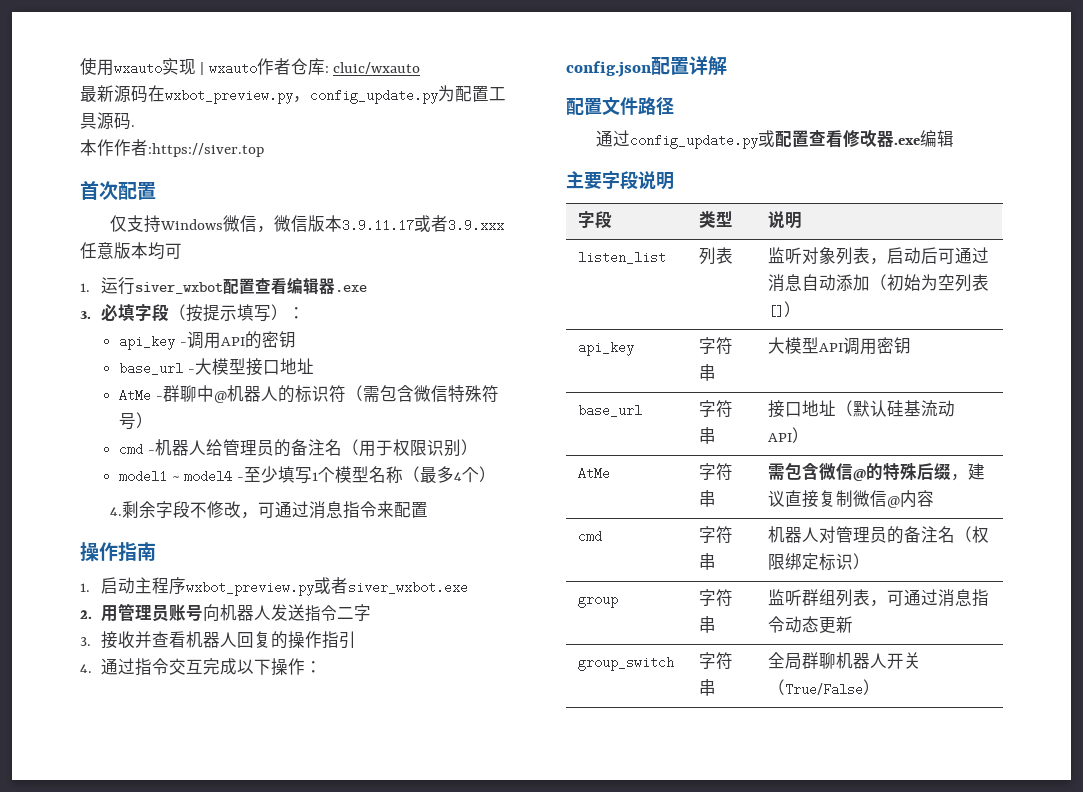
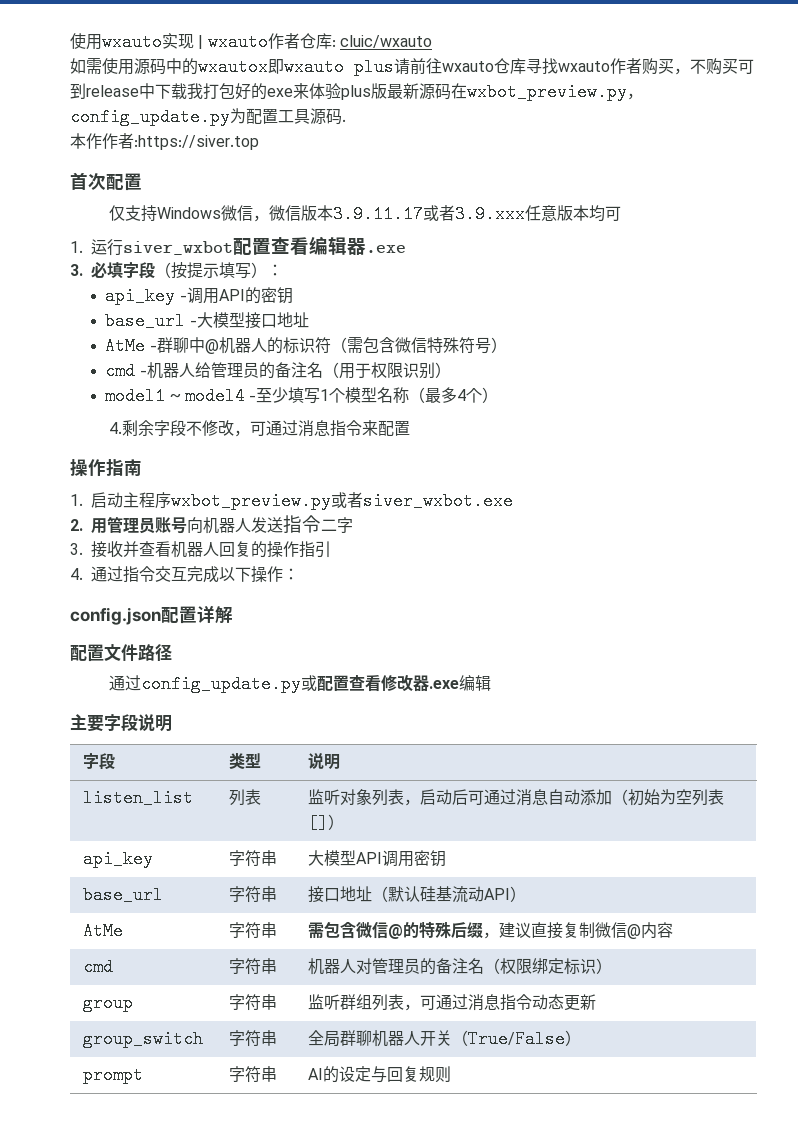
(421, 68) none -> [70,58,754,76] [70,83,387,100] 如需使用源码中的wxautox即wxauto plus请前往wxauto仓库寻找wxauto作者购买，不购买可到release中下载我打包好的exe来体验plus版
(881, 687) none -> [82,1066,143,1084] [228,1066,277,1083] [307,1066,451,1083] // prompt | 字符串 | AI的设定与回复规则

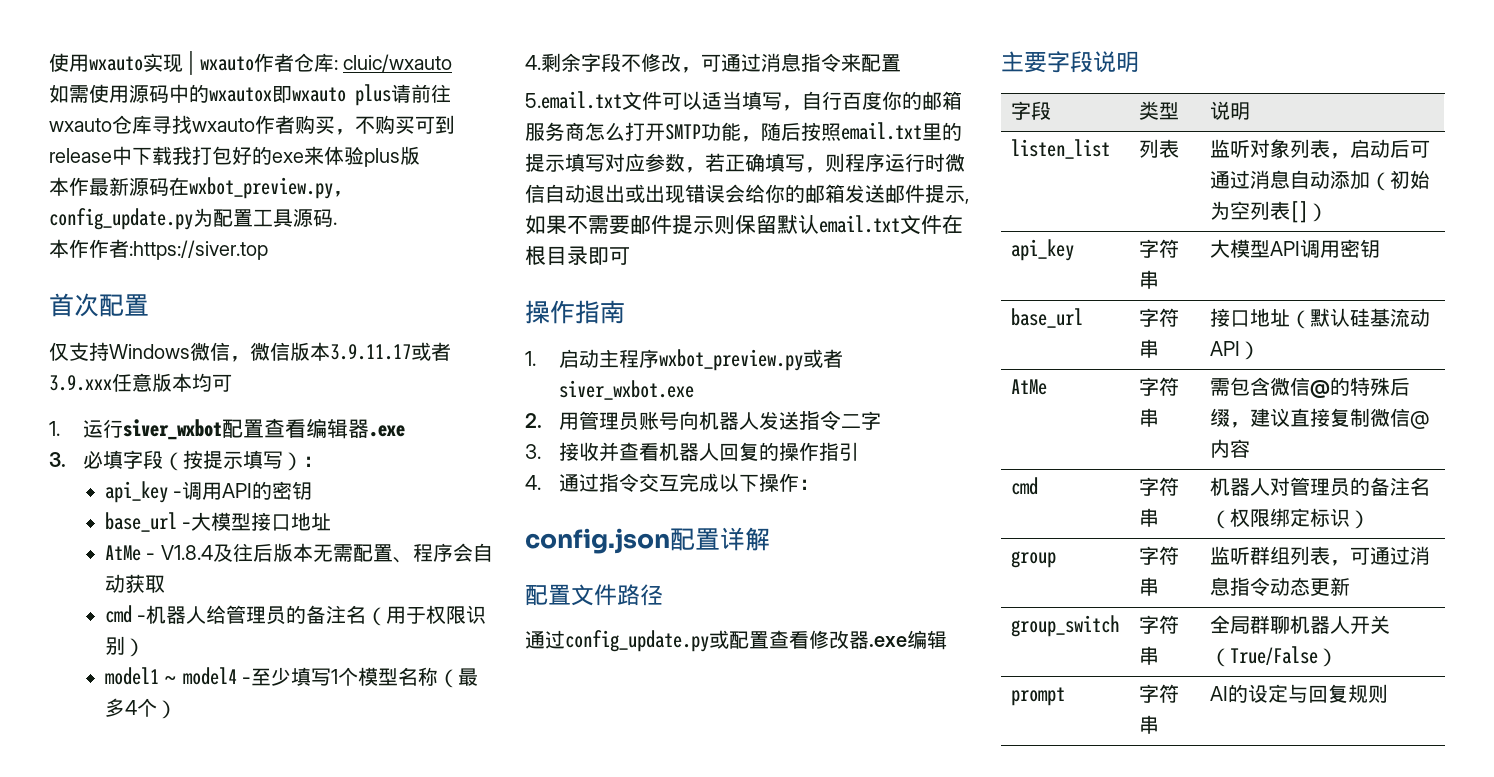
(387, 91) none -> [49,177,89,196] // 本作
[156,337,507,354] 群聊中@机器人的标识符（需包含微信特殊符号） -> [160,543,493,563] [104,574,165,593] V1.8.4及往后版本无需配置、程序会自动获取
(410, 428) none -> [525,91,962,111] [525,122,962,142] [525,153,965,173] [525,184,969,204] [525,214,963,235] [525,246,630,265] // 5.email.txt文件可以适当填写，自行百度你的邮箱服务商怎么打开SMTP功能，随后按照email.txt里的提示填写对应参数，若正确填写，则程序运行时微信自动退出或出现错误会给你的邮箱发送邮件提示,如果不需要邮件提示则保留默认email.txt文件在根目录即可

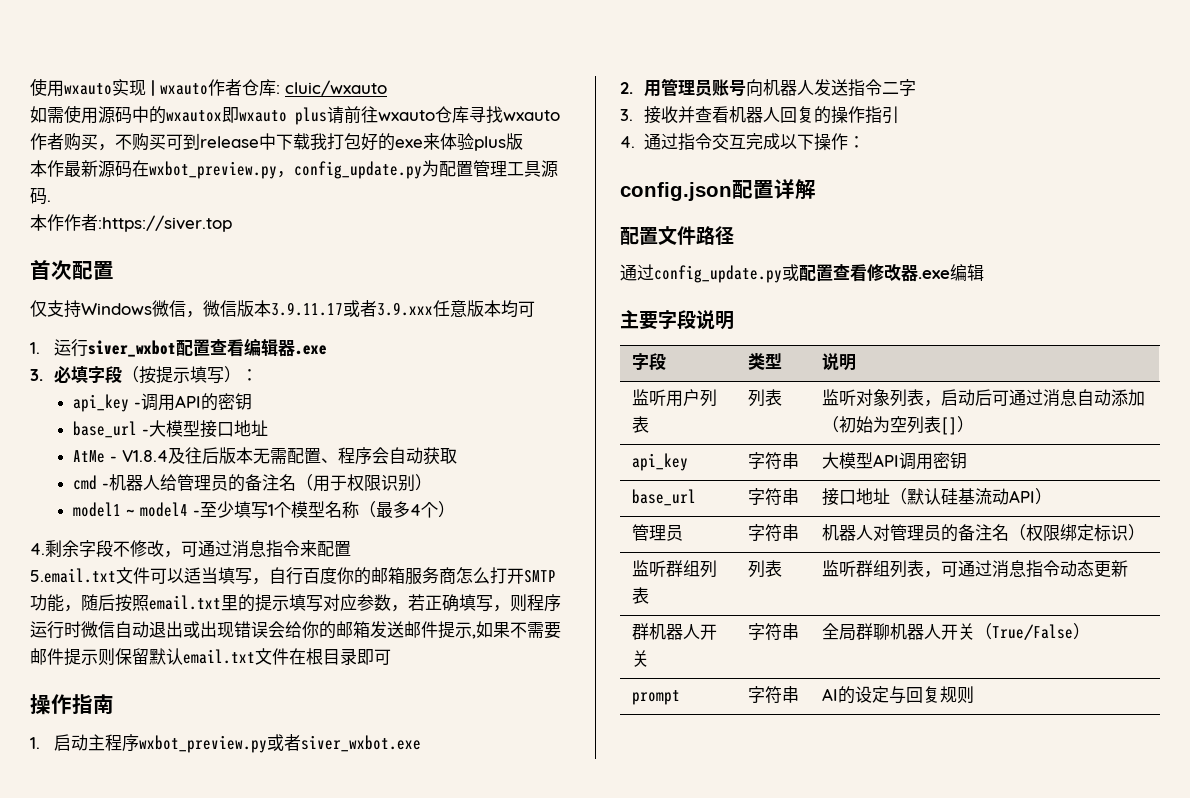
(253, 218) none -> [473,160,507,177] 管理
[1010,139,1110,159] listen_list -> [631,389,717,407] [631,416,649,433] 监听用户列表
[1010,379,1047,395] [1138,377,1179,396] [1138,408,1159,427] [1209,377,1410,399] [1209,408,1429,429] [1209,439,1250,458] [1010,477,1038,495] AtMe | 字符串 | 需包含微信@的特殊后缀，建议直接复制微信@内容 // cmd -> [631,524,683,541] 管理员
[1010,551,1056,568] [1138,546,1179,565] [1138,577,1159,596] group | 字符串 -> [631,560,717,578] [631,587,649,604] [747,560,782,578] 监听群组列表 | 列表
[1010,615,1119,637] group_switch -> [631,623,717,640] [631,650,649,667] 群机器人开关

